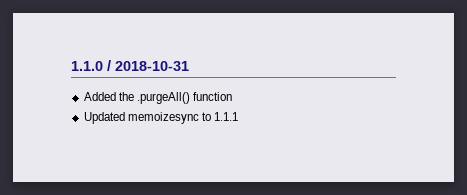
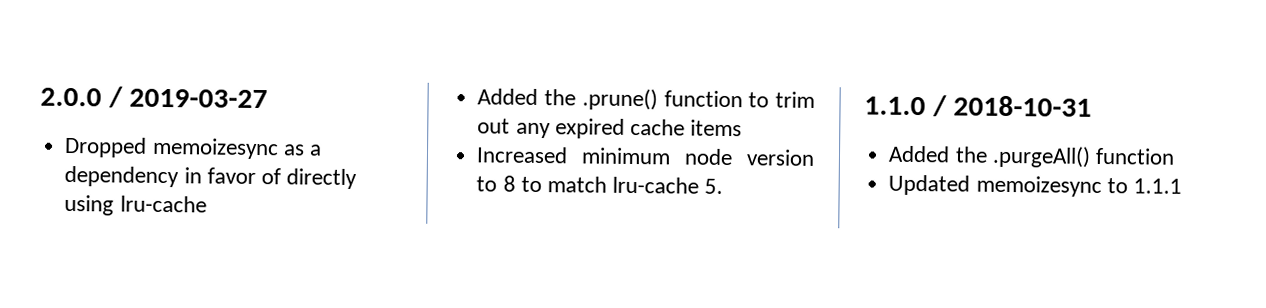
(71, 66) none -> [40,86,268,109] [64,136,322,160] [64,165,358,190] [64,194,207,216] [477,88,815,111] [477,118,743,139] [476,146,815,166] [476,175,724,194] 2.0.0 / 2019-03-27 // Dropped memoizesync as a dependency in favor of directly using lru-cache // Added the .prune() function to trim out any expired cache items // Increased minimum node version to 8 to match lru-cache 5. //

